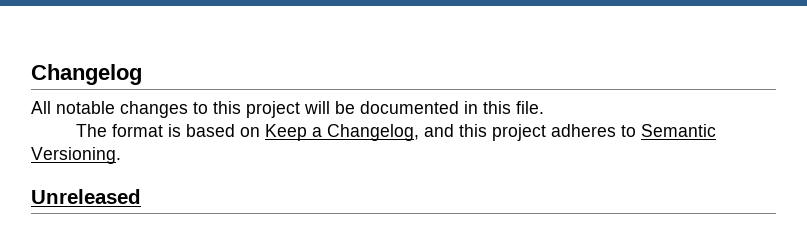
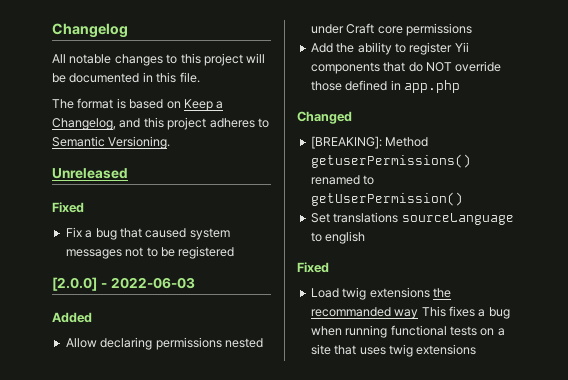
(141, 196) none -> [52,202,84,213] [65,227,230,240] [65,246,235,259] [52,277,195,291] [52,312,92,323] [65,337,263,350] [310,23,472,36] [310,42,469,55] [310,61,502,74] [310,80,460,93] [297,111,352,124] [310,136,429,149] [310,154,471,168] [310,175,375,185] [310,192,463,206] [310,212,514,225] [310,231,366,244] [297,262,329,273] [310,287,451,300] [310,306,510,319] [310,325,505,338] [310,344,477,357] // Fixed // Fix a bug that caused system messages not to be registered // [2.0.0] - 2022-06-03 // Added // Allow declaring permissions nested under Craft core permissions // Add the ability to register Yii components that do NOT override those defined in app.php // Changed // [BREAKING]: Method getuserPermissions() renamed to getUserPermission() // Set translations sourceLanguage to english // Fixed // Load twig extensions the recommanded way This fixes a bug when running functional tests on a site that uses twig extensions

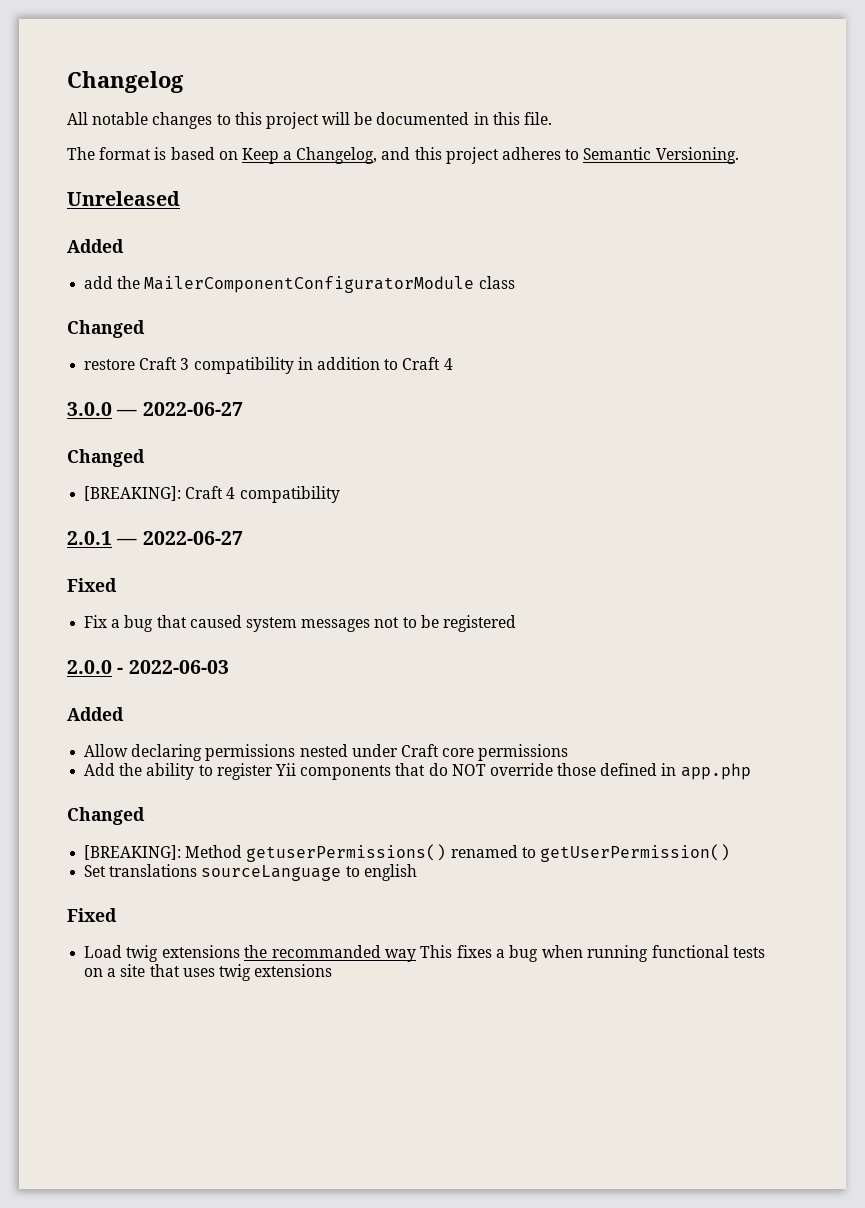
(128, 173) none -> [67,239,124,253] [84,276,515,293] [67,320,145,338] [84,357,453,374] [67,402,243,416] [67,449,145,467] [84,486,340,503] [67,531,243,545] // Added // add the MailerComponentConfiguratorModule class // Changed // restore Craft 3 compatibility in addition to Craft 4 // 3.0.0 — 2022-06-27 // Changed // [BREAKING]: Craft 4 compatibility // 2.0.1 — 2022-06-27
[52,277,97,291] [2.0.0] -> [67,660,112,674] 2.0.0

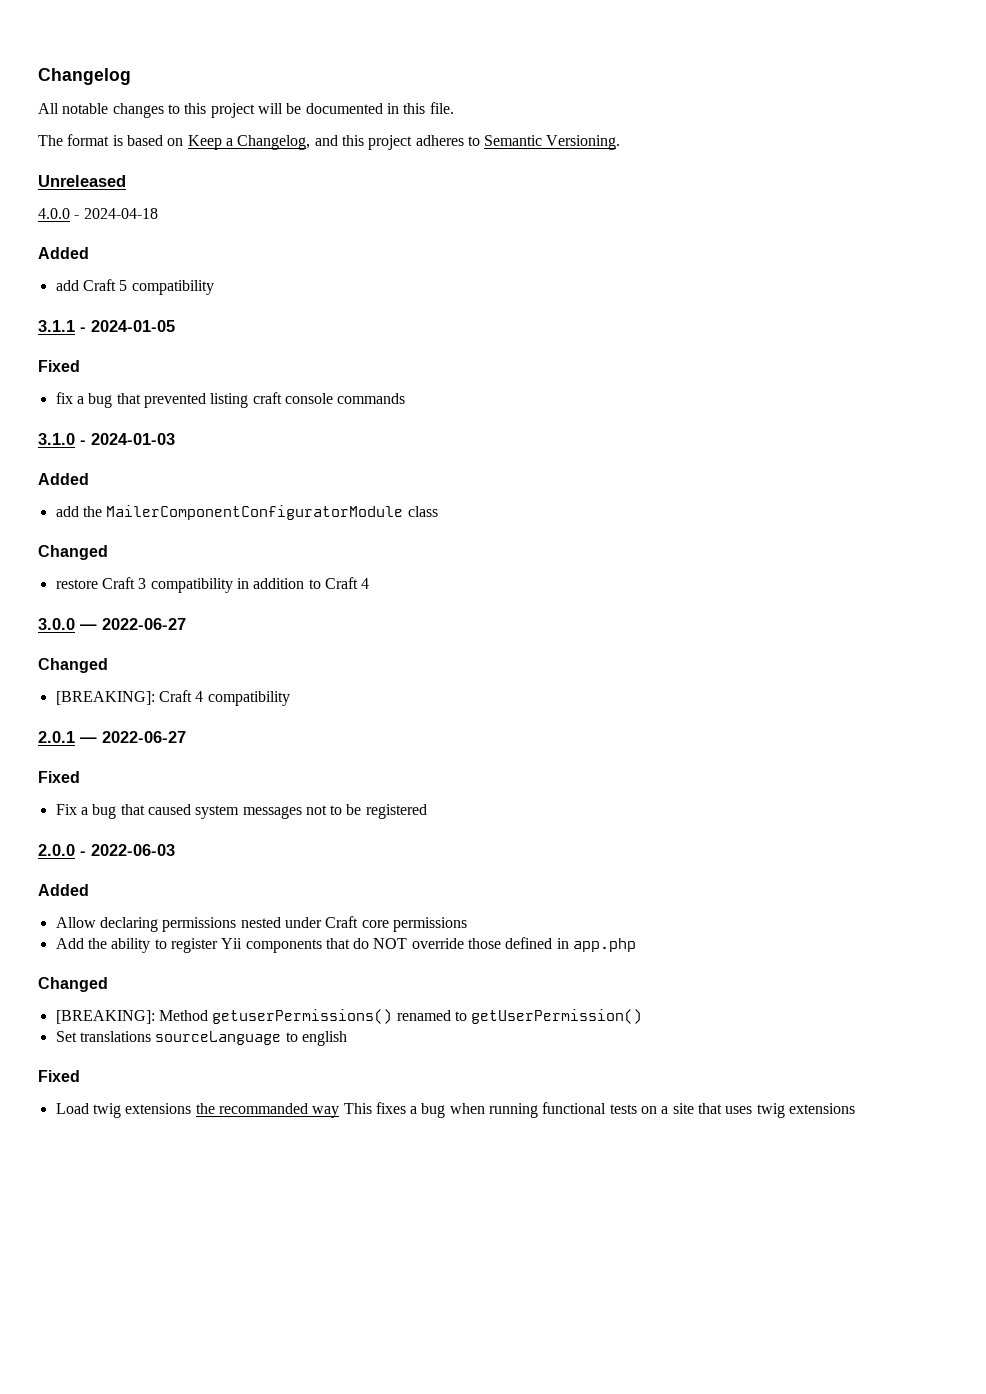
(180, 198) none -> [38,208,158,219] [38,247,89,259] [55,279,214,295] [38,320,175,332] [38,360,80,372] [55,392,406,408] [38,433,175,445] // 4.0.0 - 2024-04-18 // Added // add Craft 5 compatibility // 3.1.1 - 2024-01-05 // Fixed // fix a bug that prevented listing craft console commands // 3.1.0 - 2024-01-03

